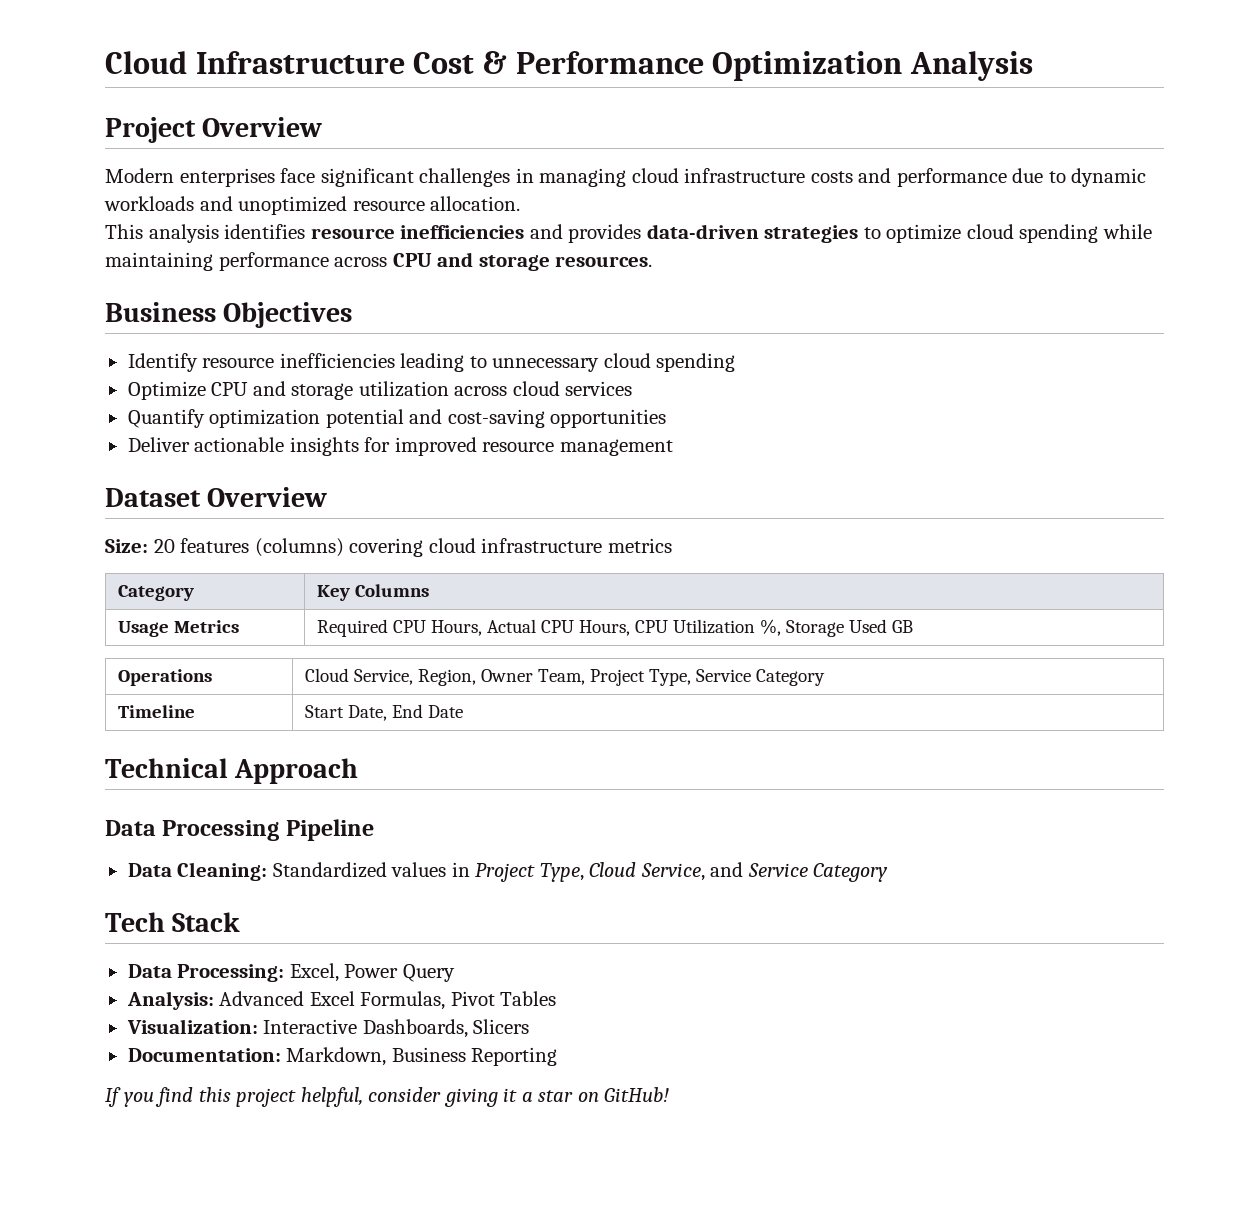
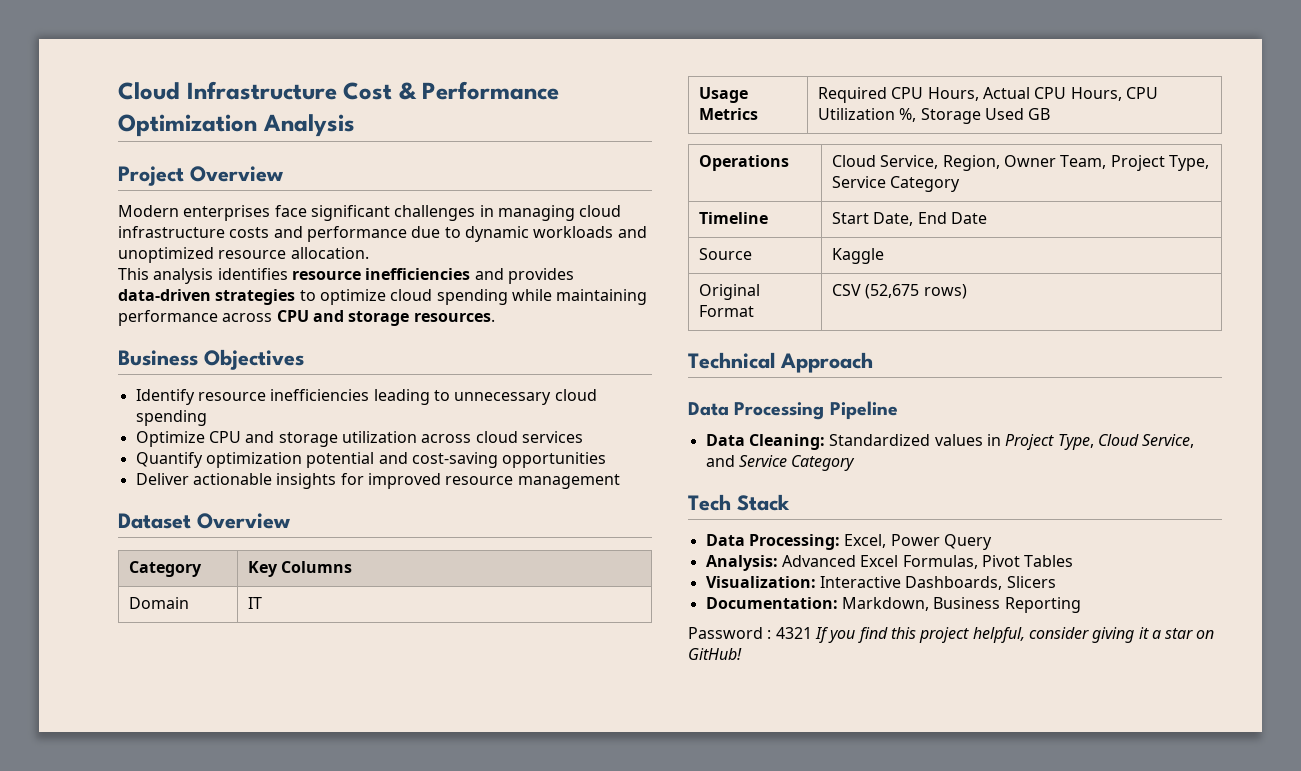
[105,538,672,557] // Size: 20 features (columns) covering cloud infrastructure metrics -> (290, 521) none
(429, 590) none -> [129,597,190,609] [248,597,263,609] // Domain | IT
(463, 711) none -> [699,248,753,260] [832,248,885,264] [699,284,761,300] [699,305,755,317] [832,284,967,299] // Source | Kaggle // Original Format | CSV (52,675 rows)
(558, 1056) none -> [688,627,812,639] Password : 4321

